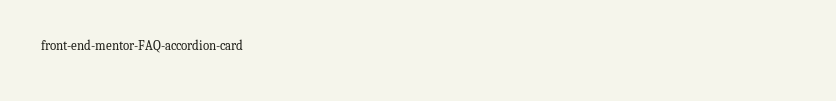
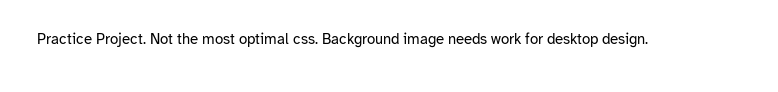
[41,39,243,53] front-end-mentor-FAQ-accordion-card -> [37,32,648,48] Practice Project. Not the most optimal css. Background image needs work for desktop design.

